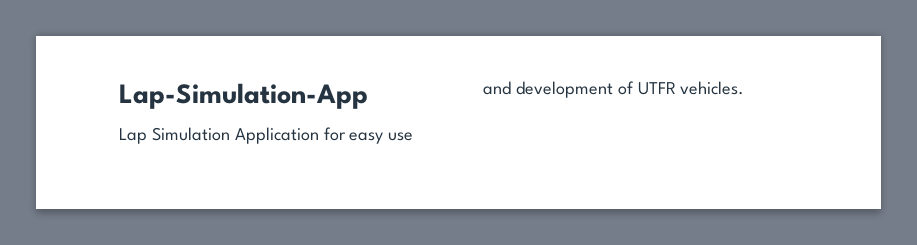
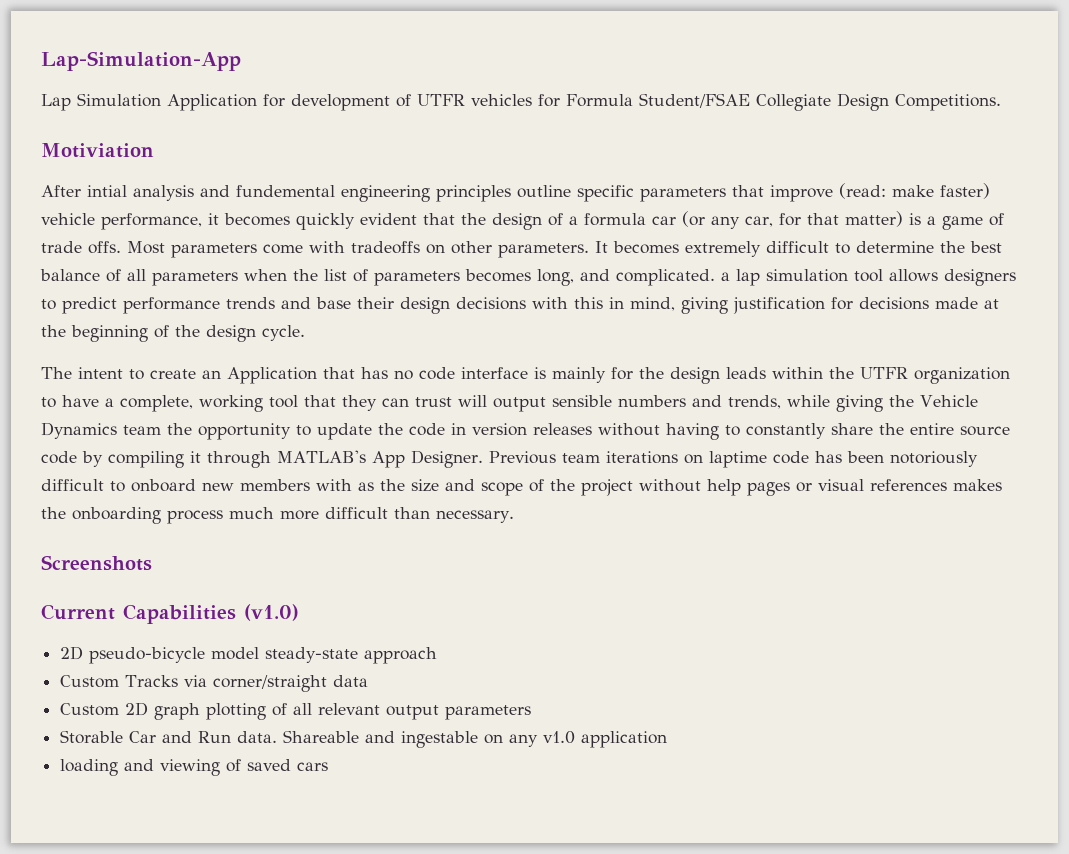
[349,132,414,144] [483,81,745,98] easy use and development of UTFR vehicles. -> [291,93,1001,111] [41,143,154,158] [41,183,990,202] [41,211,1004,230] [41,241,1002,258] [40,269,1016,286] [41,297,999,314] [41,325,305,342] [41,367,1010,384] [41,395,978,412] [41,422,1010,440] [41,450,978,468] [41,479,1002,496] [41,507,514,524] [41,555,152,571] [41,604,299,624] [60,646,438,664] [60,675,369,692] [60,702,532,720] [60,730,668,748] [60,759,329,776] development of UTFR vehicles for Formula Student/FSAE Collegiate Design Competitions. // Motiviation // After intial analysis and fundemental engineering principles outline specific parameters that improve (read: make faster) vehicle performance, it becomes quickly evident that the design of a formula car (or any car, for that matter) is a game of trade offs. Most parameters come with tradeoffs on other parameters. It becomes extremely difficult to determine the best balance of all parameters when the list of parameters becomes long, and complicated. a lap simulation tool allows designers to predict performance trends and base their design decisions with this in mind, giving justification for decisions made at the beginning of the design cycle. // The intent to create an Application that has no code interface is mainly for the design leads within the UTFR organization to have a complete, working tool that they can trust will output sensible numbers and trends, while giving the Vehicle Dynamics team the opportunity to update the code in version releases without having to constantly share the entire source code by compiling it through MATLAB's App Designer. Previous team iterations on laptime code has been notoriously difficult to onboard new members with as the size and scope of the project without help pages or visual references makes the onboarding process much more difficult than necessary. // Screenshots // Current Capabilities (v1.0) // 2D pseudo-bicycle model steady-state approach // Custom Tracks via corner/straight data // Custom 2D graph plotting of all relevant output parameters // Storable Car and Run data. Shareable and ingestable on any v1.0 application // loading and viewing of saved cars

